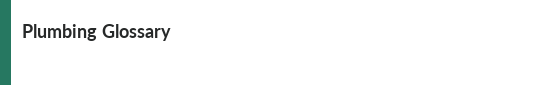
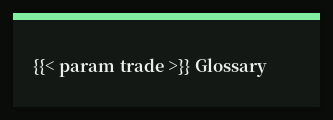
[22,24,97,41] Plumbing -> [33,58,191,77] {{< param trade >}}

